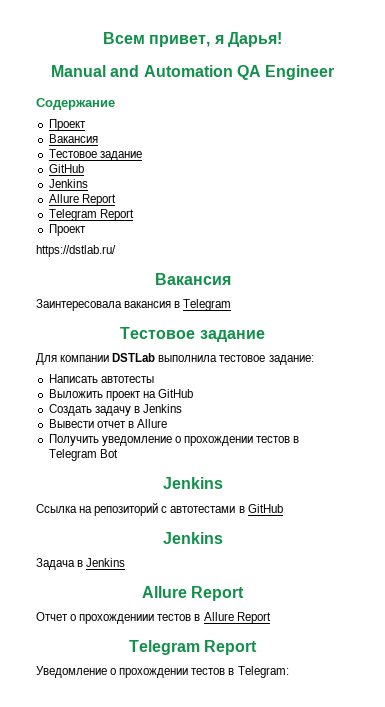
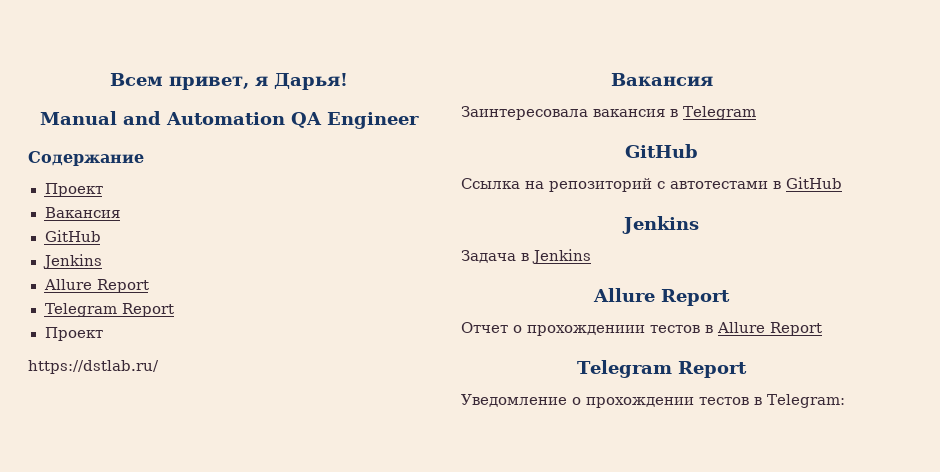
[48,149,142,161] // Тестовое задание -> (120, 212) none
[120,327,265,342] [36,353,314,365] [48,374,154,383] [48,389,193,401] [48,404,182,416] [48,419,167,428] [48,434,300,446] [48,449,118,461] [162,477,223,489] Тестовое задание // Для компании DSTLab выполнила тестовое задание: // Написать автотесты // Выложить проект на GitHub // Создать задачу в Jenkins // Вывести отчет в Allure // Получить уведомление о прохождении тестов в Telegram Bot // Jenkins -> [625,144,698,158] GitHub

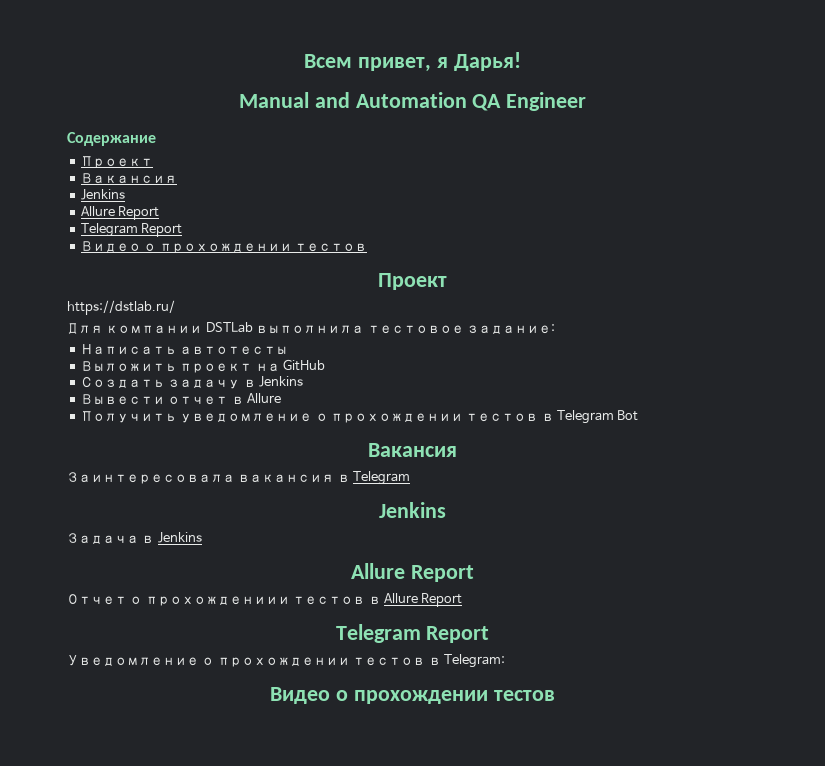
[44,230,101,242] // GitHub -> (177, 178) none
[44,327,103,341] [28,360,159,374] Проект // https://dstlab.ru/ -> [80,241,367,253] [378,273,447,290] [67,300,175,315] [67,322,555,334] [80,344,289,355] [80,359,325,373] [80,376,303,389] [80,393,281,405] [80,410,639,424] Видео о прохождении тестов // Проект // https://dstlab.ru/ // Для компании DSTLab выполнила тестовое задание: // Написать автотесты // Выложить проект на GitHub // Создать задачу в Jenkins // Вывести отчет в Allure // Получить уведомление о прохождении тестов в Telegram Bot
[625,144,698,158] [461,177,842,192] // GitHub // Ссылка на репозиторий с автотестами в GitHub -> (411, 478) none
(845, 401) none -> [270,687,555,704] // Видео о прохождении тестов

